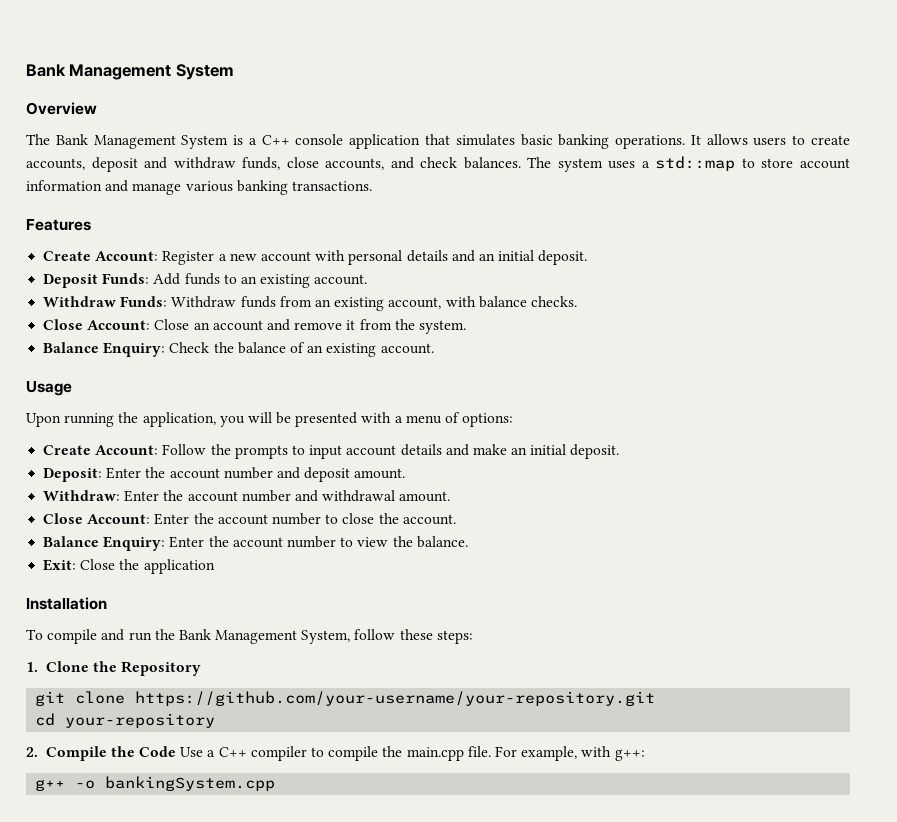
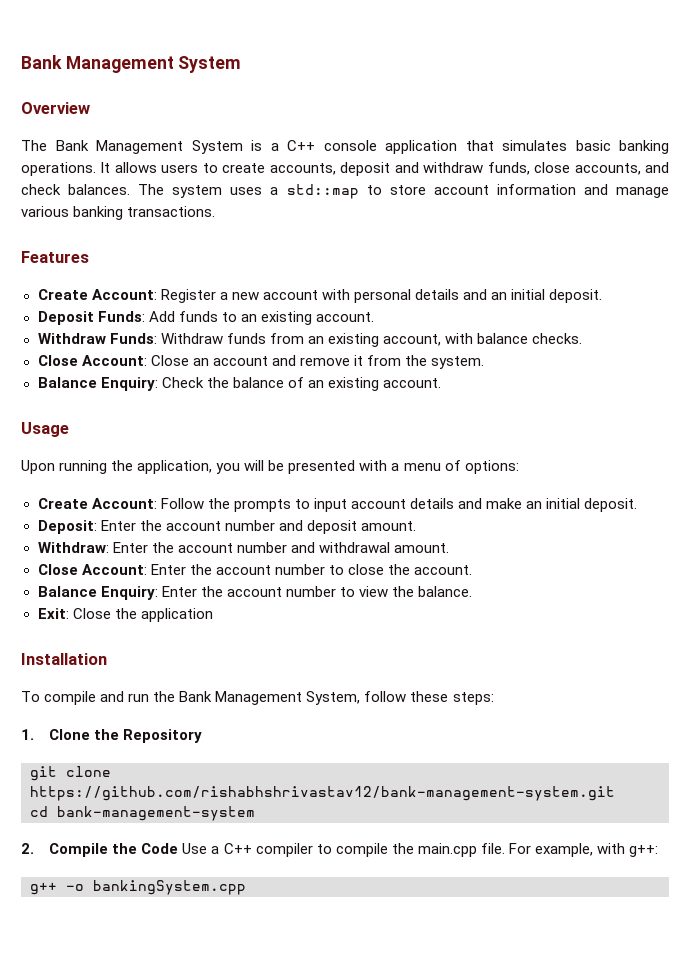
[135,691,656,706] https://github.com/your-username/your-repository.git -> [30,786,615,801] https://github.com/rishabhshrivastav12/bank-management-system.git
[65,713,216,728] your-repository -> [57,806,255,821] bank-management-system

